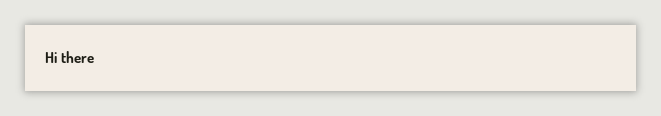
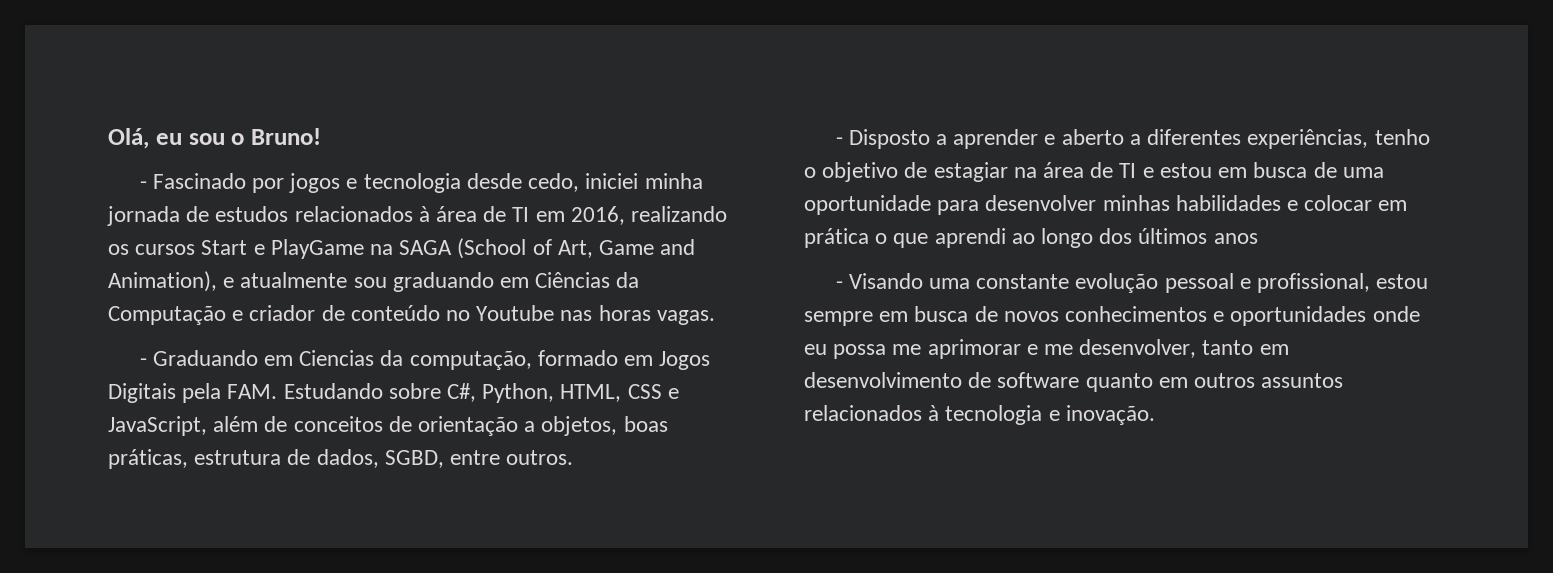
[45,51,95,63] Hi there -> [108,128,321,149] [139,173,703,193] [107,206,728,226] [108,238,696,259] [108,271,640,292] [108,305,715,325] [139,350,711,370] [108,383,679,403] [108,416,668,436] [108,449,574,469] [835,129,1430,149] [804,162,1384,182] [804,195,1408,215] [804,228,1258,248] [835,273,1429,293] [804,306,1420,326] [804,339,1289,359] [804,372,1344,392] [804,405,1155,425] Olá, eu sou o Bruno! // - Fascinado por jogos e tecnologia desde cedo, iniciei minha jornada de estudos relacionados à área de TI em 2016, realizando os cursos Start e PlayGame na SAGA (School of Art, Game and Animation), e atualmente sou graduando em Ciências da Computação e criador de conteúdo no Youtube nas horas vagas. // - Graduando em Ciencias da computação, formado em Jogos Digitais pela FAM. Estudando sobre C#, Python, HTML, CSS e JavaScript, além de conceitos de orientação a objetos, boas práticas, estrutura de dados, SGBD, entre outros. // - Disposto a aprender e aberto a diferentes experiências, tenho o objetivo de estagiar na área de TI e estou em busca de uma oportunidade para desenvolver minhas habilidades e colocar em prática o que aprendi ao longo dos últimos anos // - Visando uma constante evolução pessoal e profissional, estou sempre em busca de novos conhecimentos e oportunidades onde eu possa me aprimorar e me desenvolver, tanto em desenvolvimento de software quanto em outros assuntos relacionados à tecnologia e inovação.

